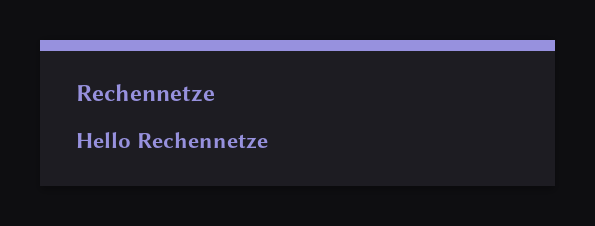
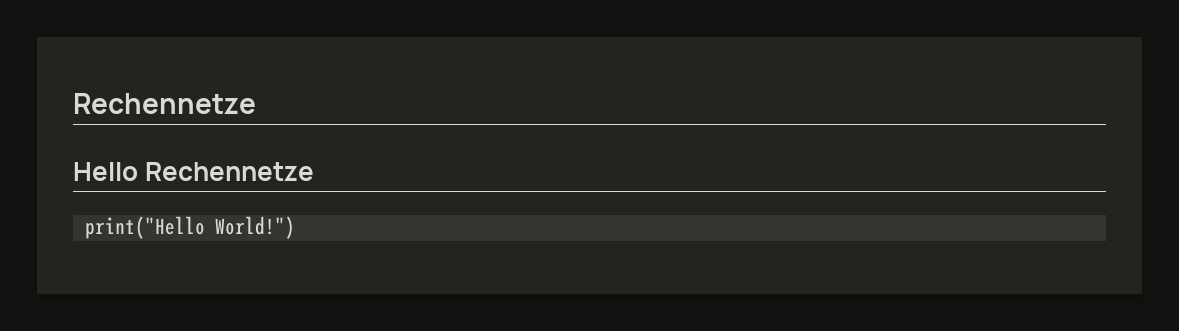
(269, 140) none -> [85,216,296,239] // print("Hello World!")

